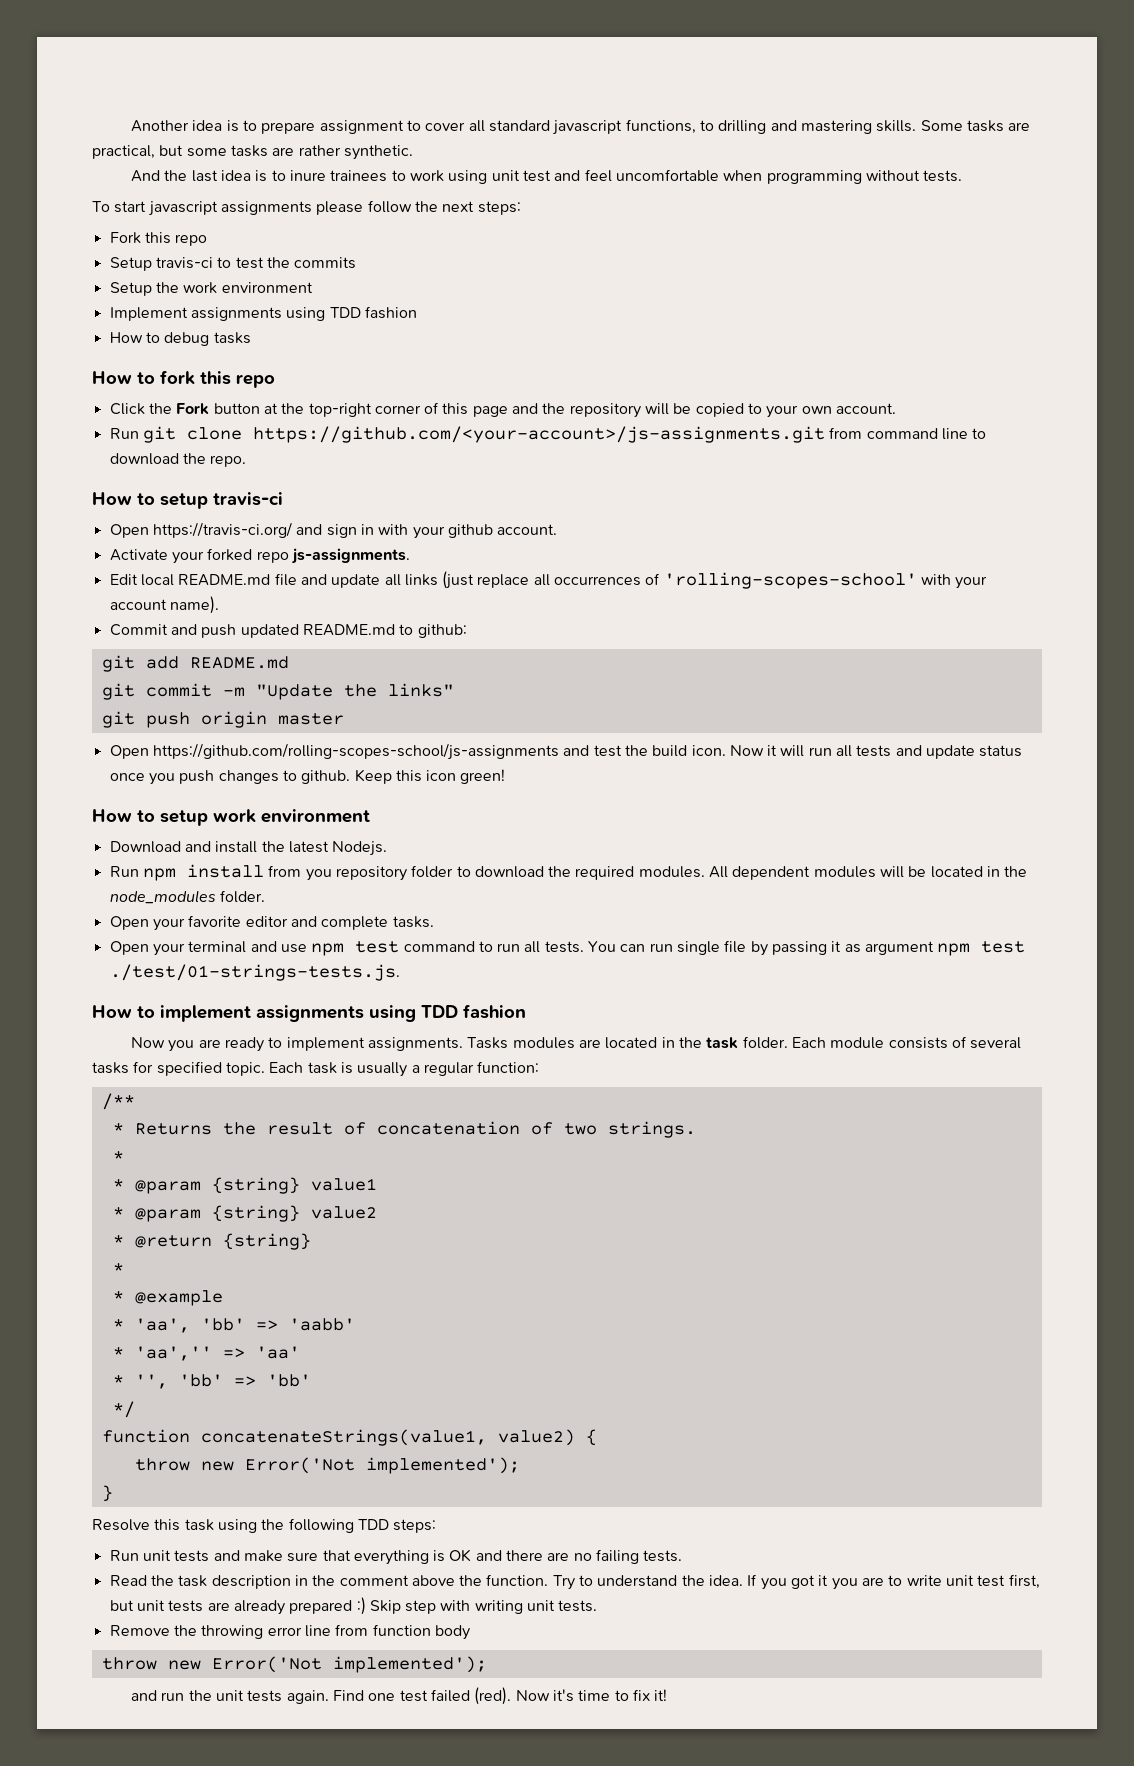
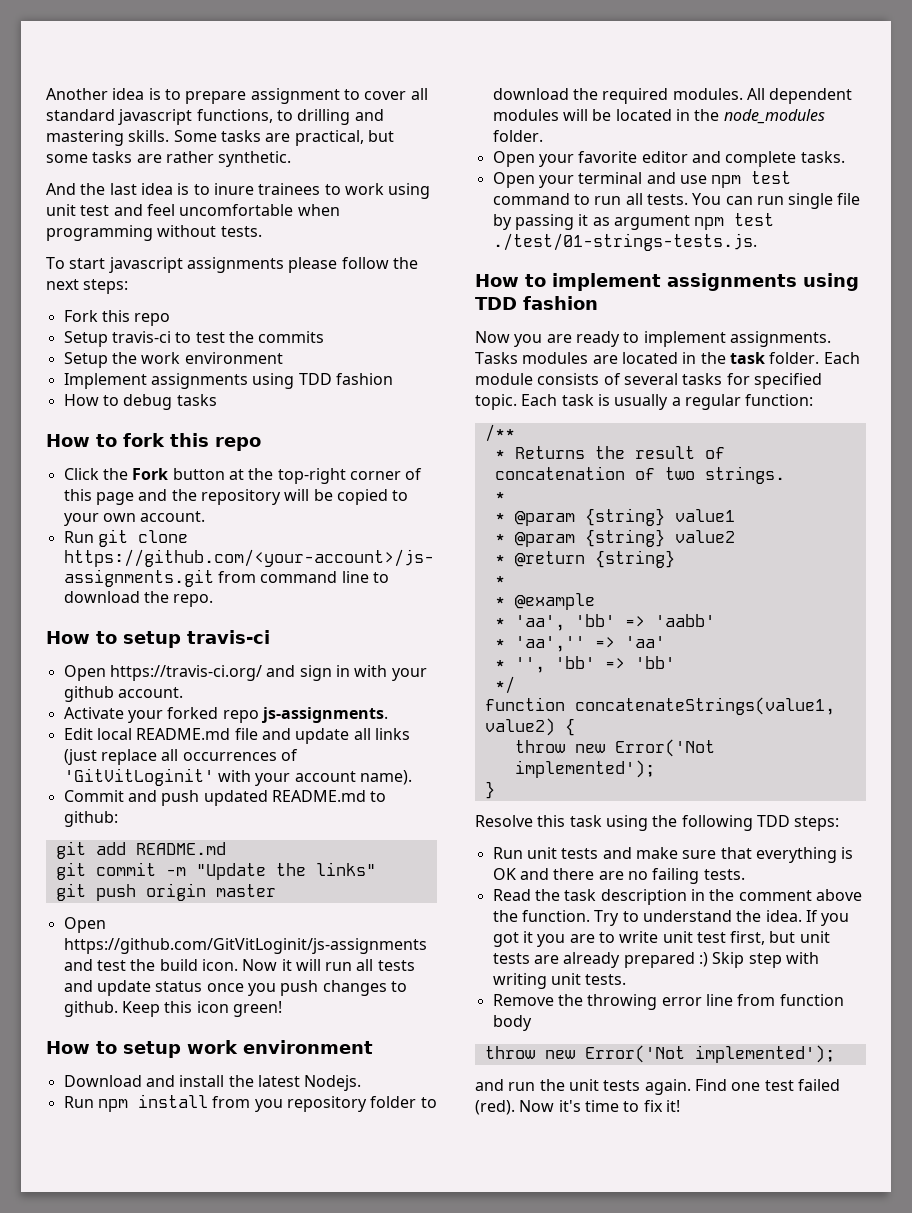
[663,572,917,589] 'rolling-scopes-school' -> [63,768,214,786] 'GitVitLoginit'
[152,743,559,760] https://github.com/rolling-scopes-school/js-assignments -> [63,938,427,954] https://github.com/GitVitLoginit/js-assignments

